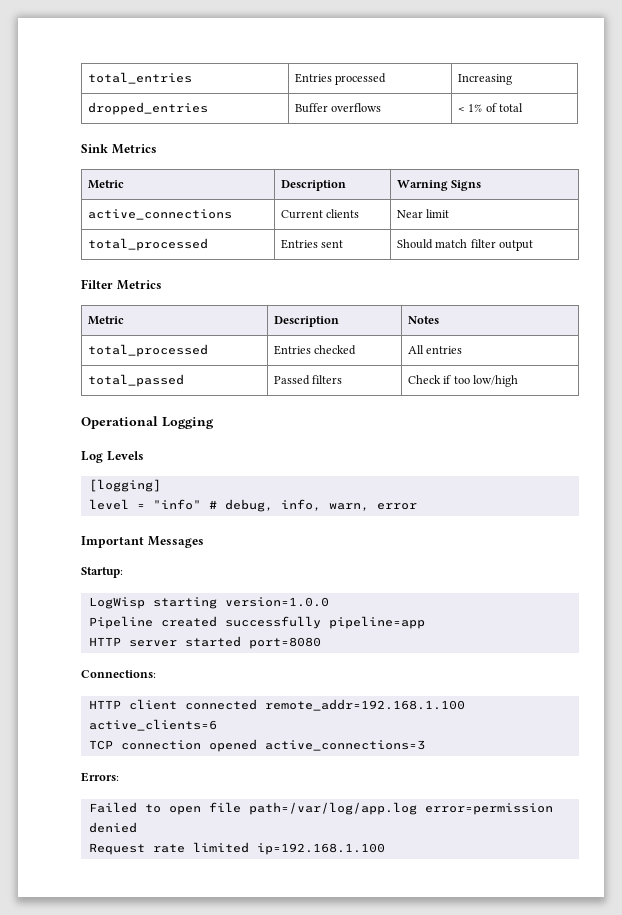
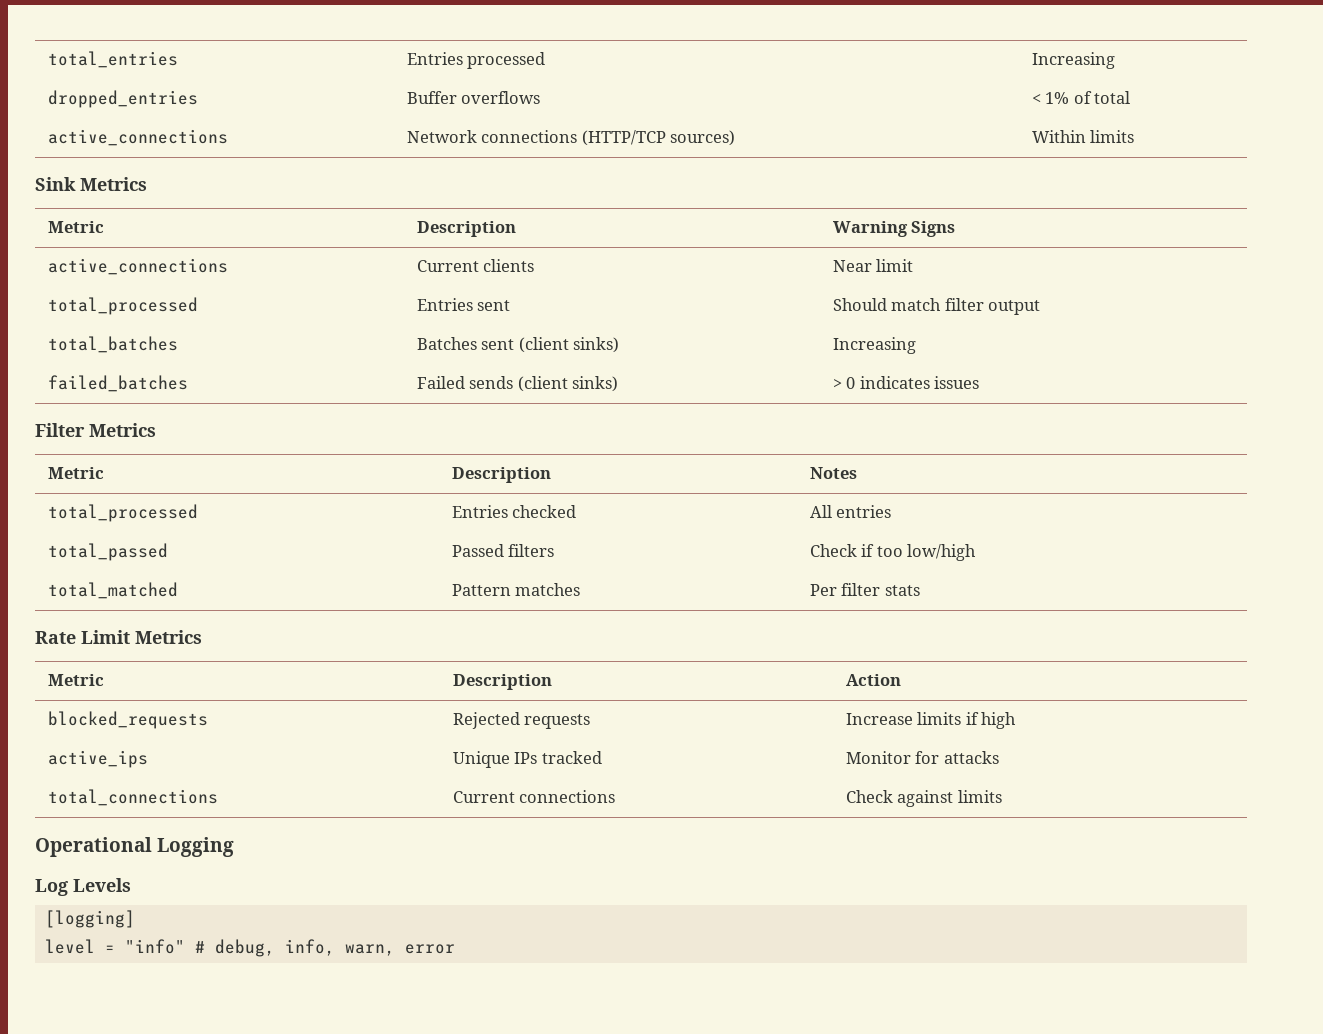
(524, 107) none -> [47,129,228,146] [406,130,735,146] [1031,130,1135,143] // active_connections | Network connections (HTTP/TCP sources) | Within limits
(534, 245) none -> [47,336,178,353] [416,337,619,353] [832,337,916,354] [47,375,188,392] [416,376,618,392] [832,376,979,389] // total_batches | Batches sent (client sinks) | Increasing // failed_batches | Failed sends (client sinks) | > 0 indicates issues
(519, 381) none -> [47,582,178,599] [451,583,581,596] [809,583,920,596] [35,630,202,644] [47,674,104,686] [452,674,552,690] [845,674,901,686] [47,711,208,729] [452,712,591,729] [845,712,1016,729] [47,750,148,768] [452,751,602,768] [845,751,999,764] [47,789,218,806] [452,790,616,803] [845,790,1002,807] // total_matched | Pattern matches | Per filter stats // Rate Limit Metrics // Metric | Description | Action // blocked_requests | Rejected requests | Increase limits if high // active_ips | Unique IPs tracked | Monitor for attacks // total_connections | Current connections | Check against limits
[81,536,204,548] [81,567,123,578] [88,597,329,609] [88,616,425,629] [88,636,321,649] [81,670,156,678] [88,699,465,711] [88,719,217,731] [88,739,425,752] [81,772,119,782] [88,802,553,815] [88,822,137,833] [88,842,385,855] // Important Messages // Startup: // LogWisp starting version=1.0.0 // Pipeline created successfully pipeline=app // HTTP server started port=8080 // Connections: // HTTP client connected remote_addr=192.168.1.100 active_clients=6 // TCP connection opened active_connections=3 // Errors: // Failed to open file path=/var/log/app.log error=permission denied // Request rate limited ip=192.168.1.100 -> (455, 949) none

